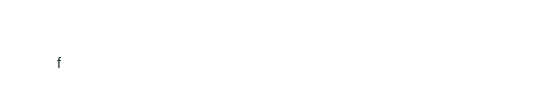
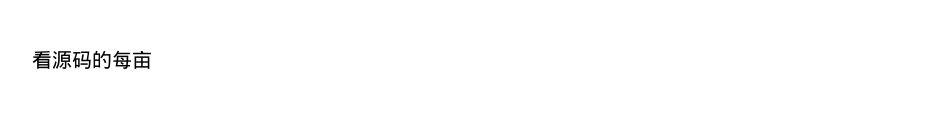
[57,57,62,68] f -> [32,50,152,69] 看源码的每亩

